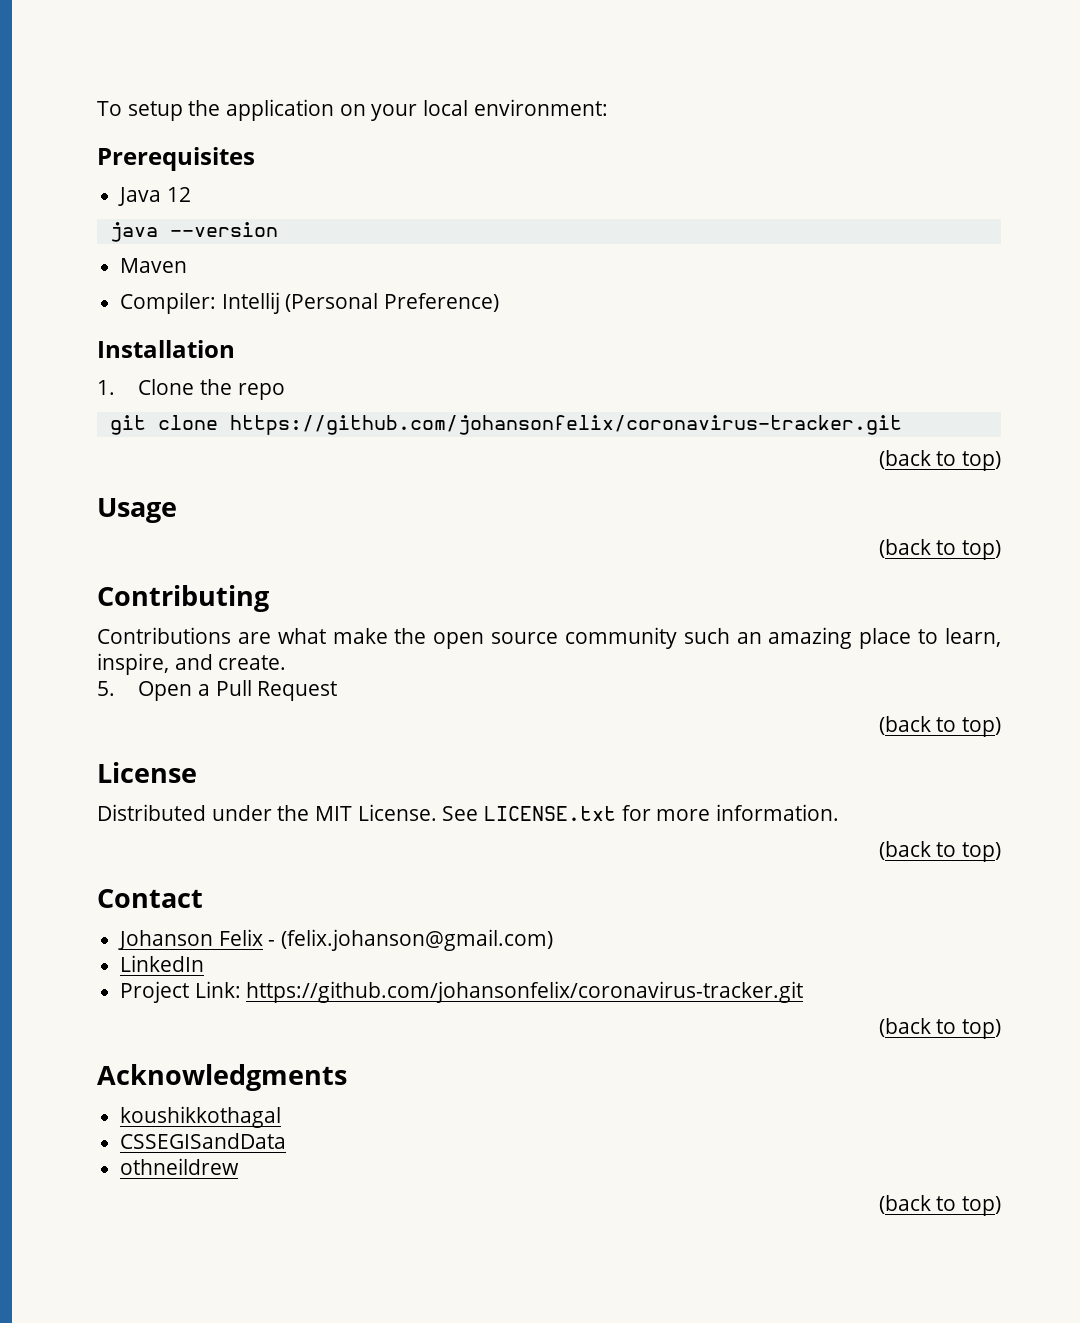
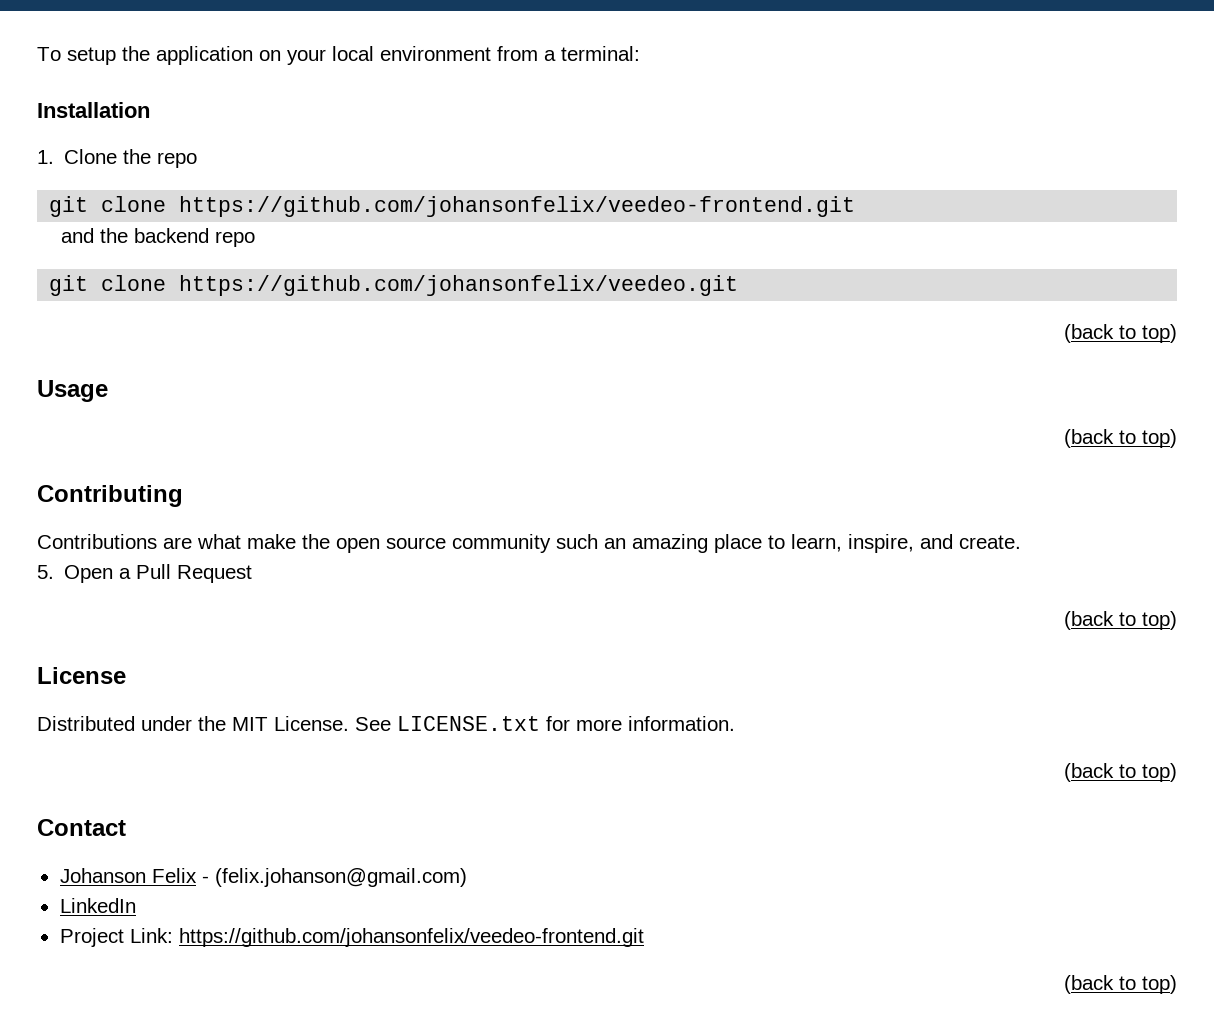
[473,99,608,116] [97,147,255,171] [118,187,191,206] [109,222,278,242] [120,258,188,273] [120,292,500,314] environment: // Prerequisites // Java 12 // java --version // Maven // Compiler: Intellij (Personal Preference) -> [380,46,640,61] environment from a terminal:
[229,415,902,435] https://github.com/johansonfelix/coronavirus-tracker.git -> [179,196,856,217] [60,228,255,247] [49,275,739,296] https://github.com/johansonfelix/veedeo-frontend.git // and the backend repo // git clone https://github.com/johansonfelix/veedeo.git
[246,981,804,1003] [878,1018,1001,1039] [97,1064,347,1091] [120,1106,282,1128] [120,1133,287,1149] [120,1158,240,1175] [878,1195,1001,1216] https://github.com/johansonfelix/coronavirus-tracker.git // (back to top) // Acknowledgments // koushikkothagal // CSSEGISandData // othneildrew // (back to top) -> [178,928,644,947] [1064,975,1177,994] https://github.com/johansonfelix/veedeo-frontend.git // (back to top)

